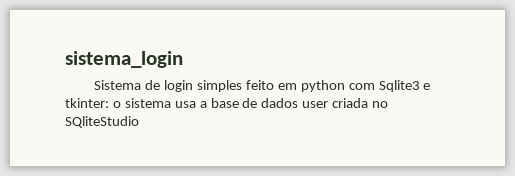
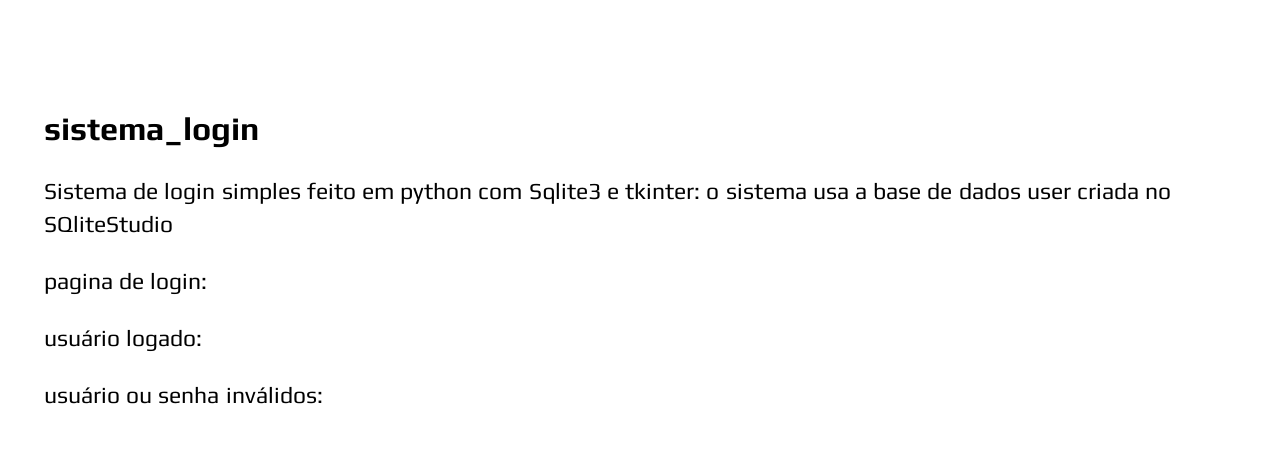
(139, 122) none -> [44,272,208,295] [44,329,203,352] [44,386,323,404] // pagina de login: // usuário logado: // usuário ou senha inválidos:

